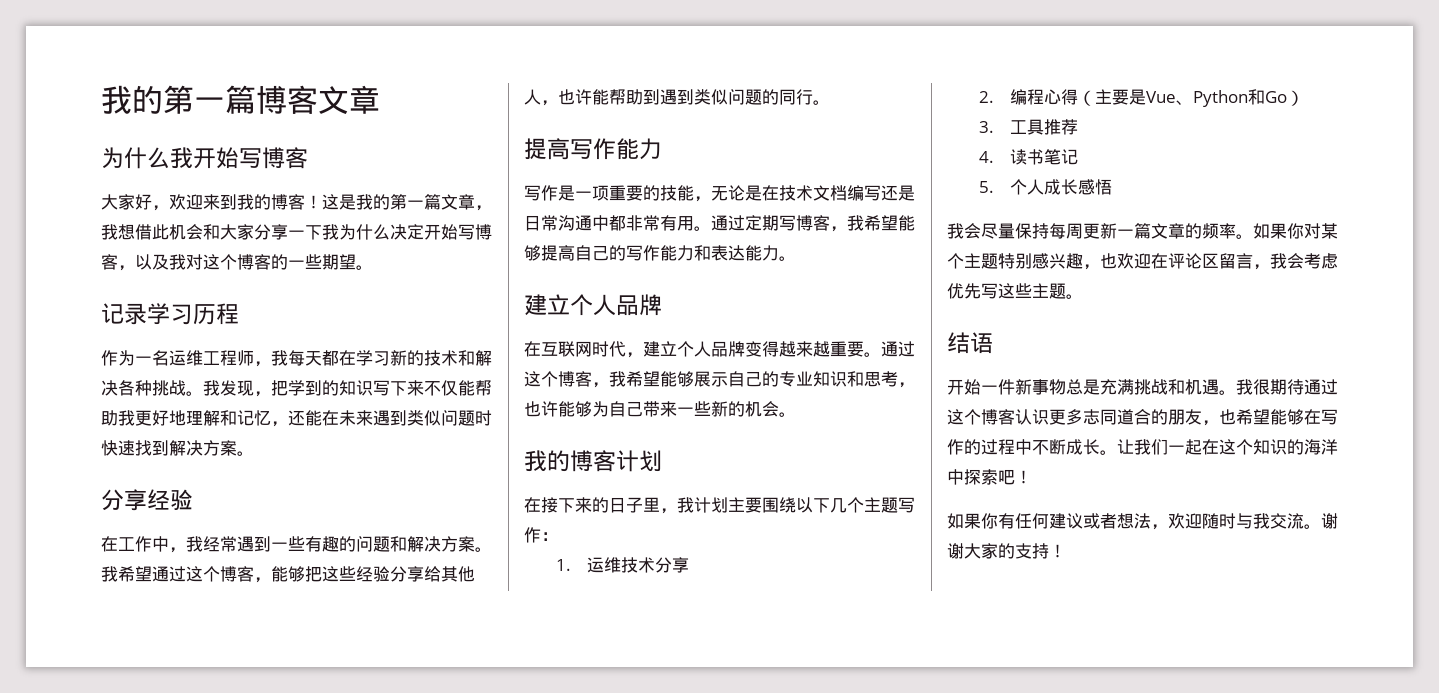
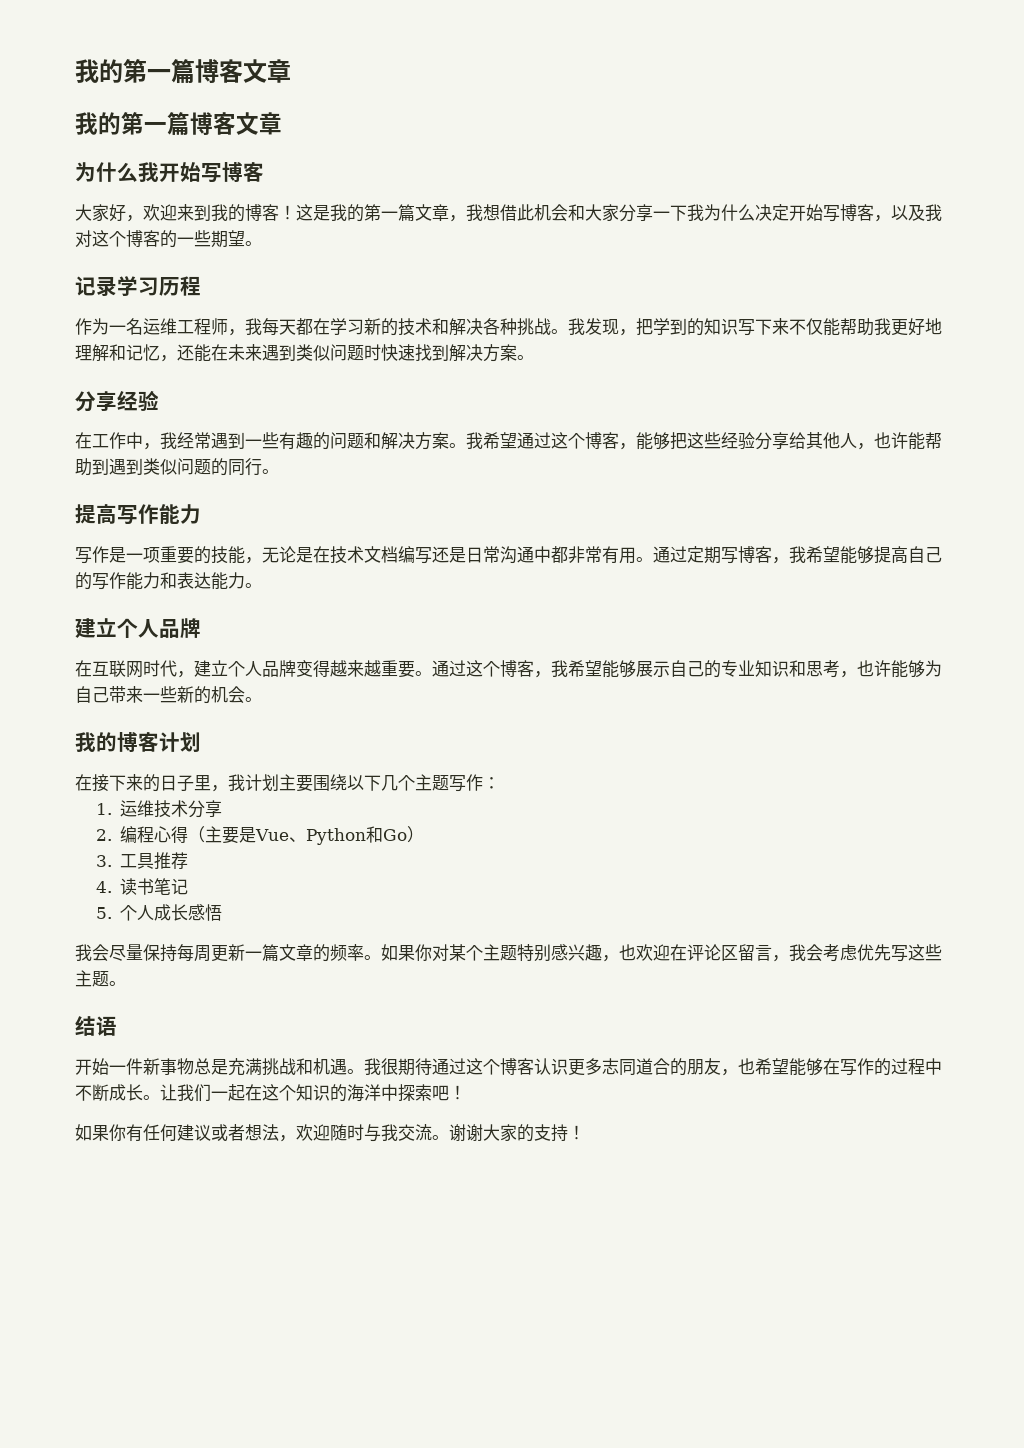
[101,85,380,115] 我的第一篇博客文章 -> [75,59,291,84] [75,112,282,135] 我的第一篇博客文章 // 我的第一篇博客文章

